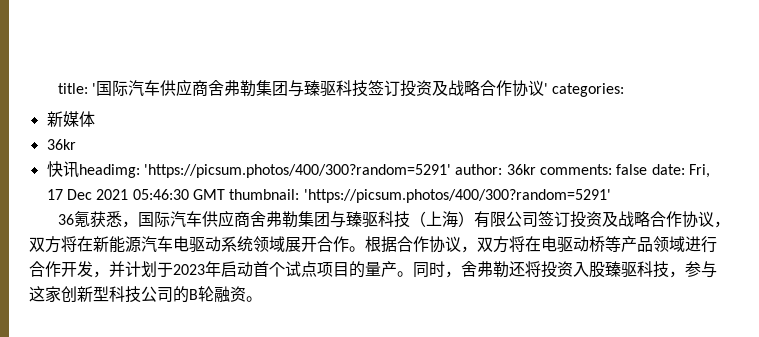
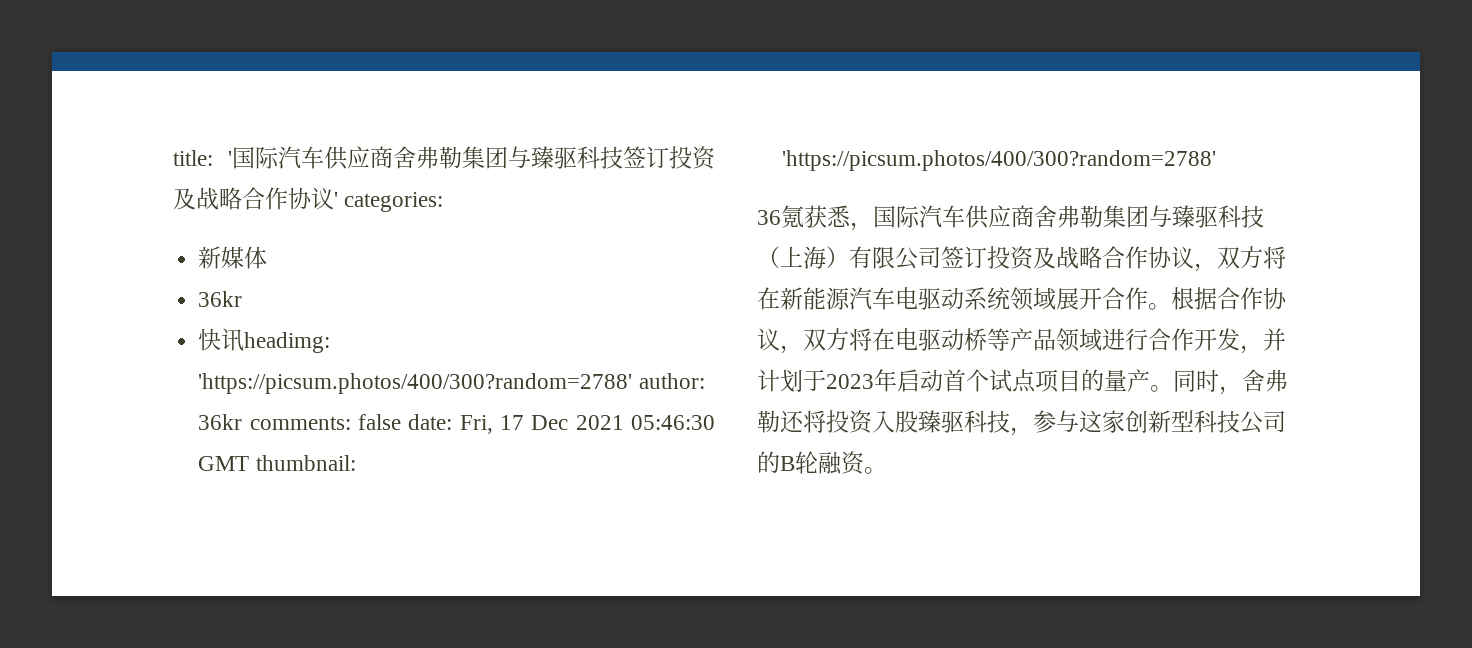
[143,164,451,178] 'https://picsum.photos/400/300?random=5291' -> [198,373,633,394] 'https://picsum.photos/400/300?random=2788'
[303,189,611,203] 'https://picsum.photos/400/300?random=5291' -> [782,150,1217,171] 'https://picsum.photos/400/300?random=2788'

